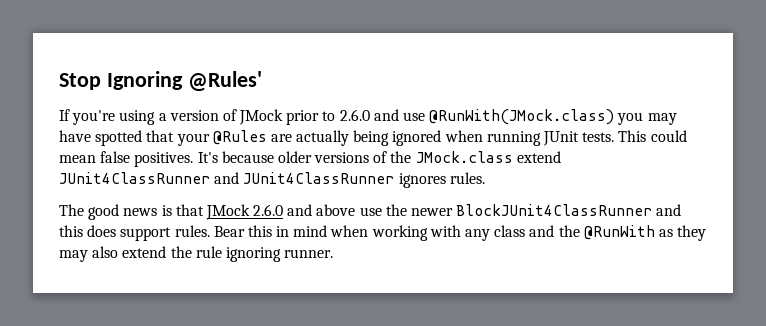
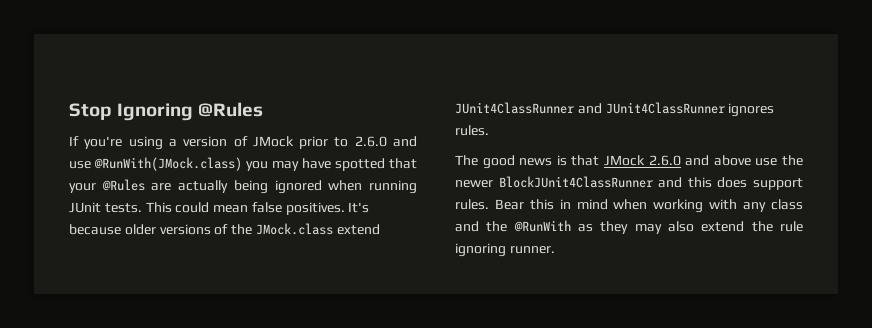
[187,71,262,92] @Rules' -> [198,102,264,117] @Rules

